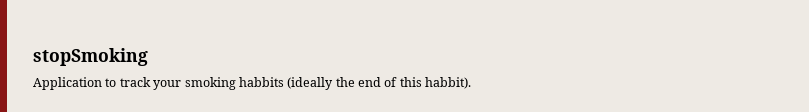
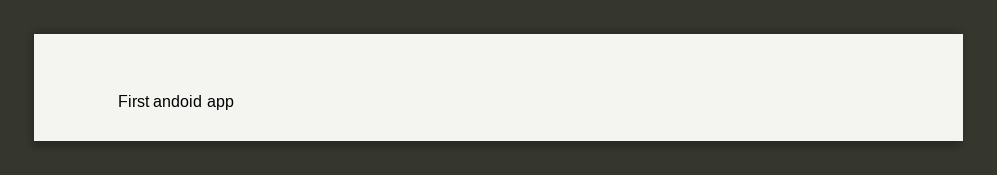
[33,48,148,66] [33,77,472,90] stopSmoking // Application to track your smoking habbits (ideally the end of this habbit). -> [118,95,234,110] First andoid app

